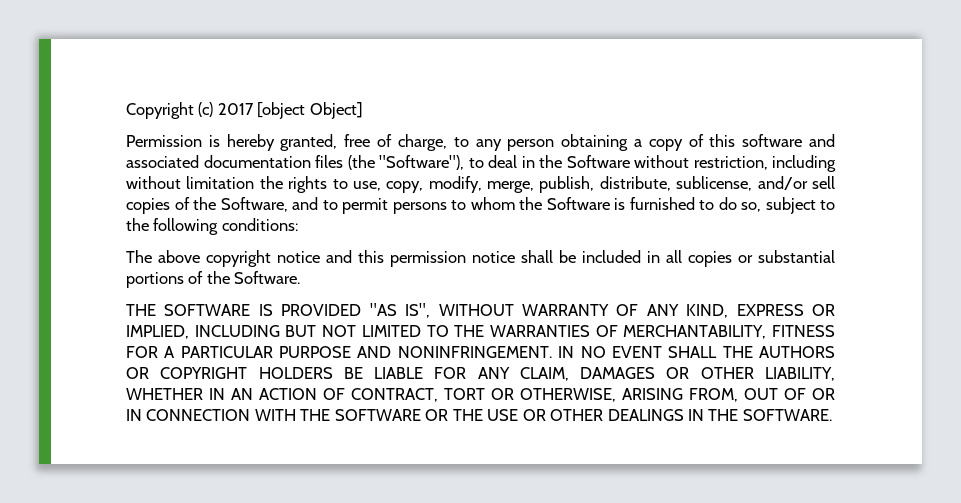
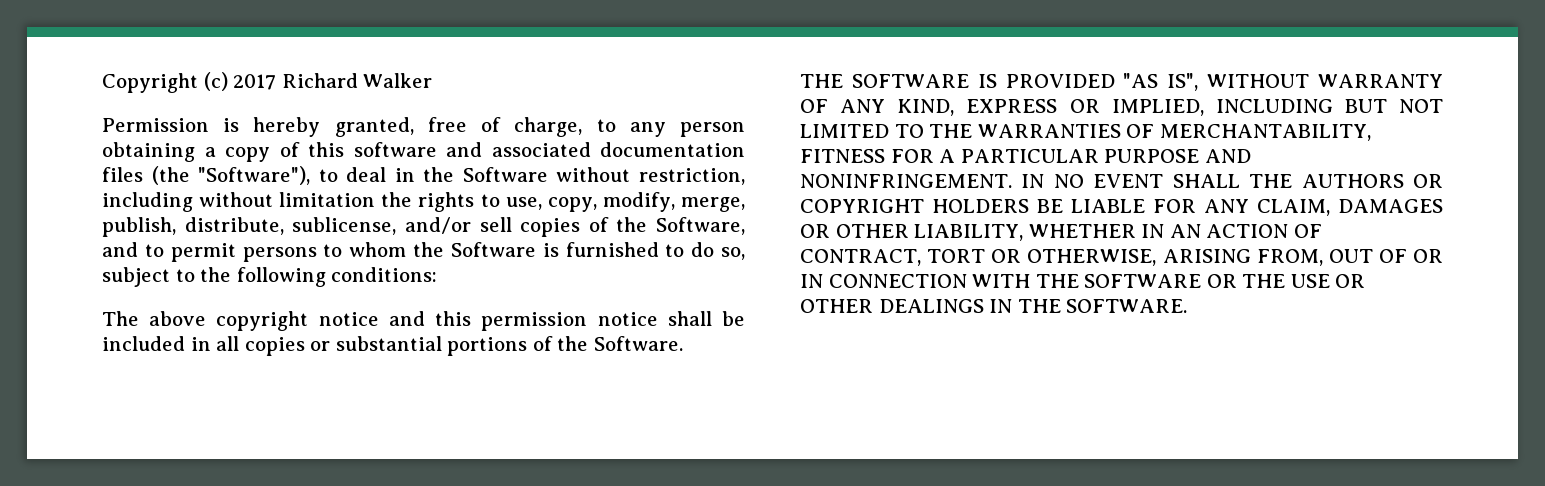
[257,102,363,119] [object Object] -> [281,73,433,88] Richard Walker

